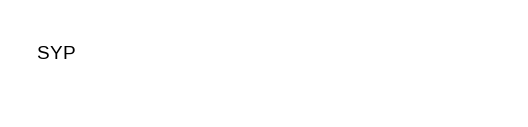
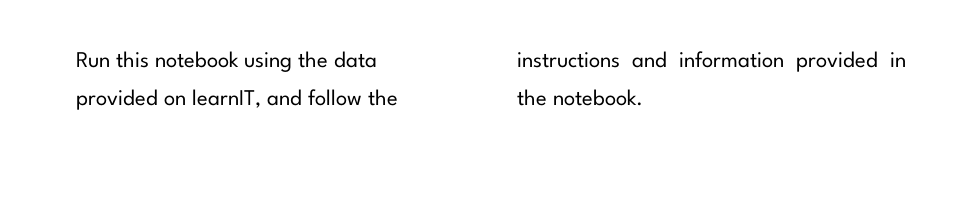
[37,46,76,59] SYP -> [76,51,378,72] [76,89,399,110] [517,51,906,72] [517,89,644,106] Run this notebook using the data provided on learnIT, and follow the instructions and information provided in the notebook.

